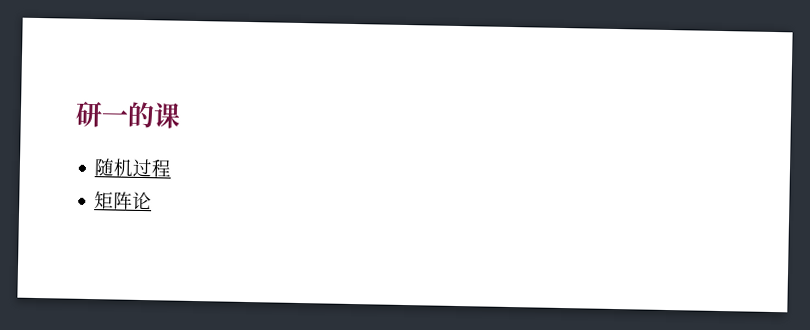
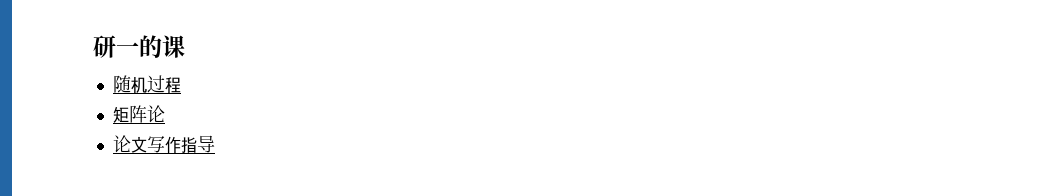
(153, 201) none -> [112,135,215,154] // 论文写作指导

